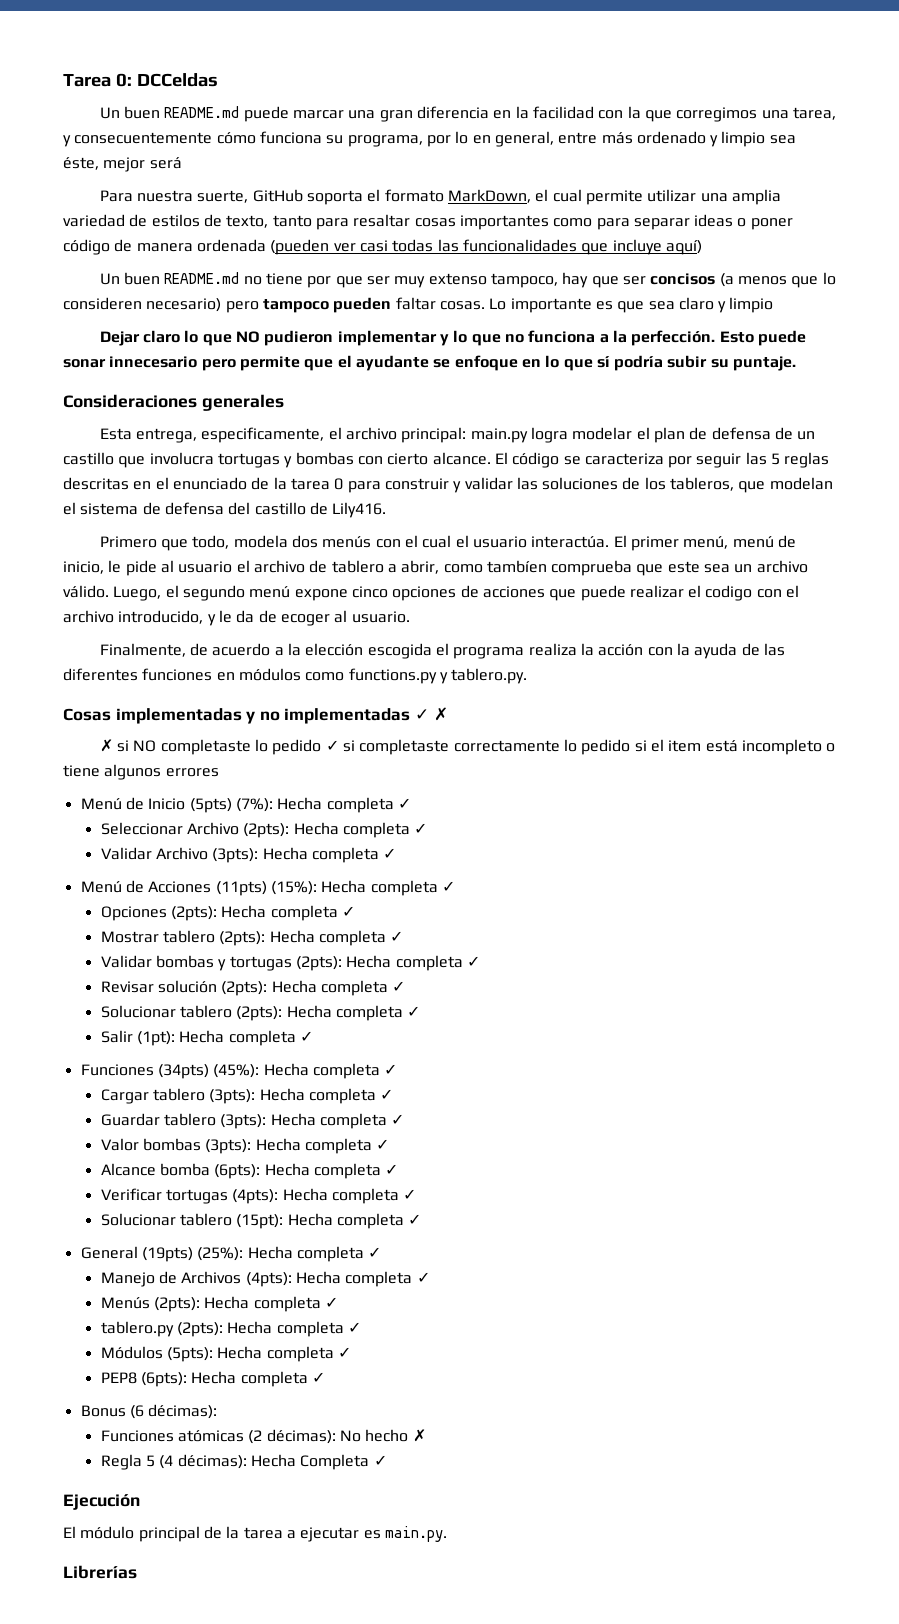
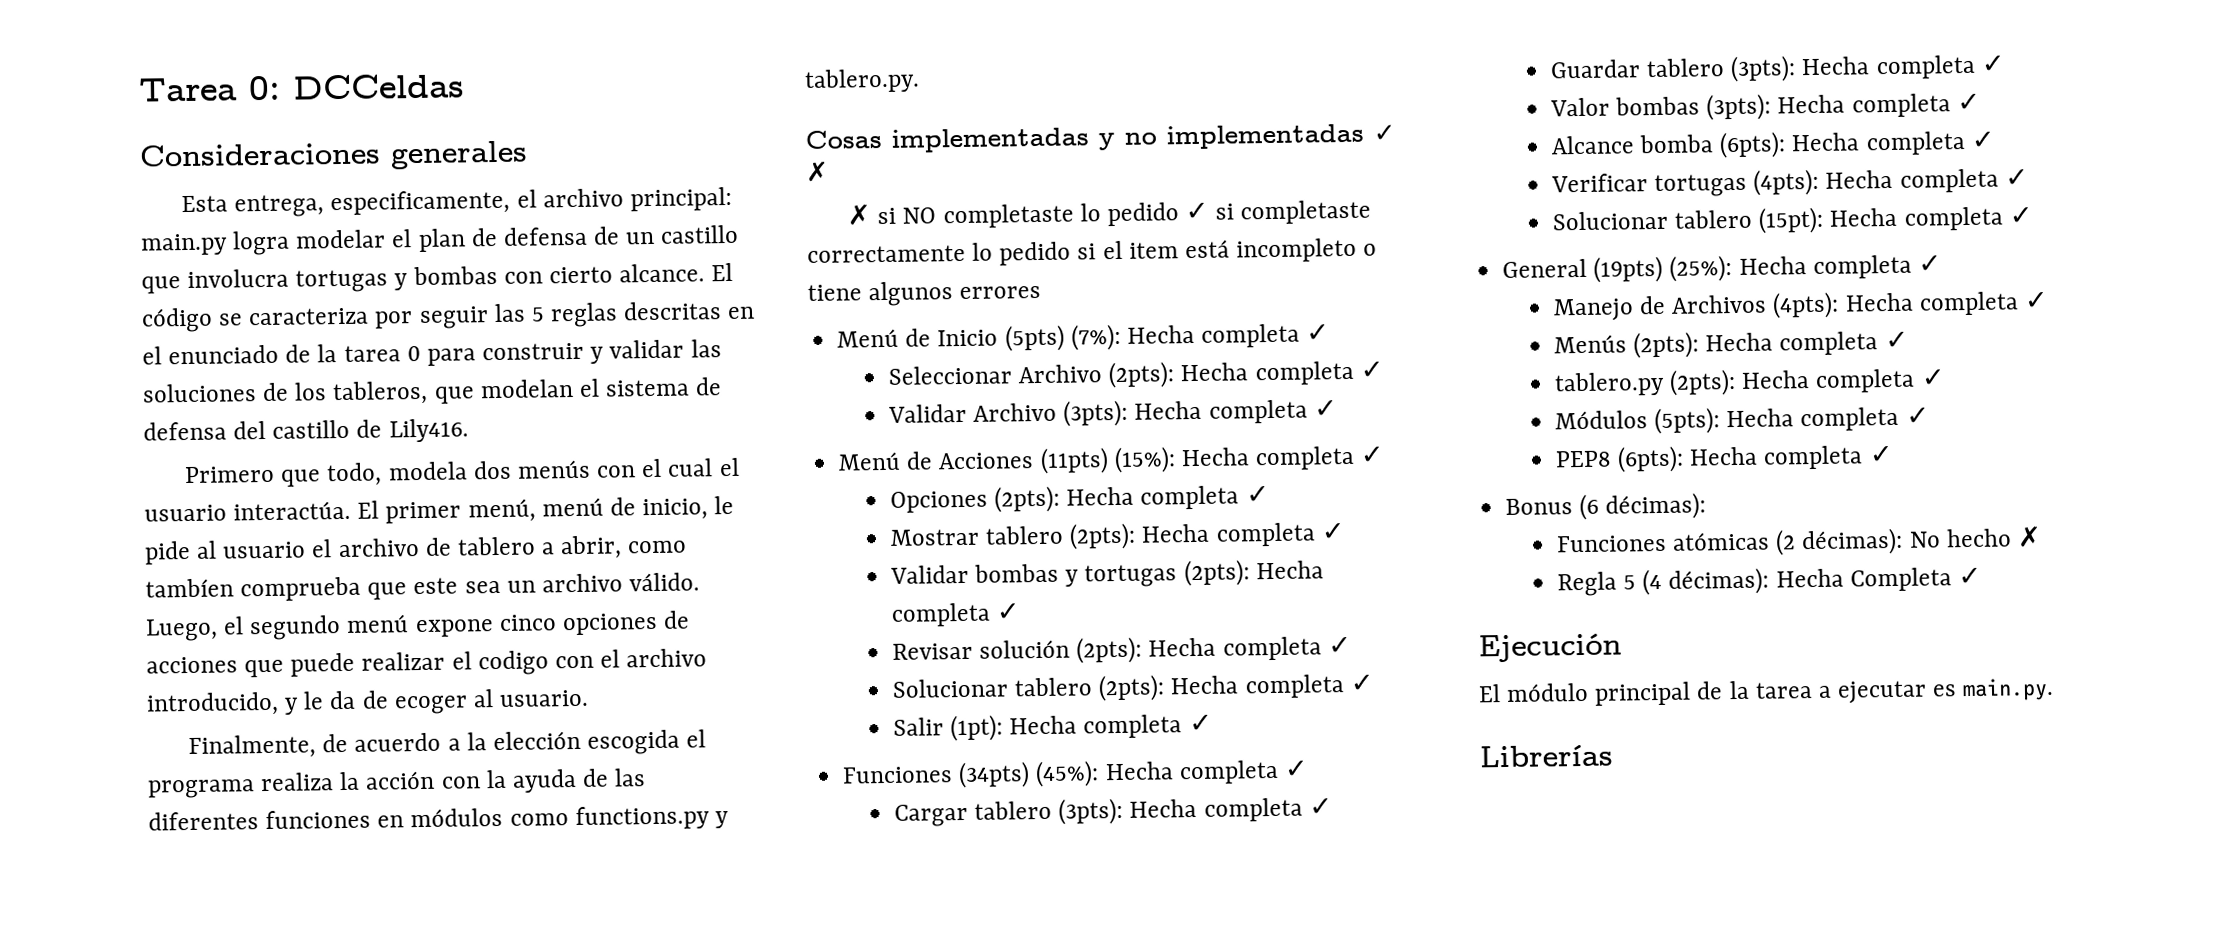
[99,106,836,122] [63,131,796,147] [63,157,182,172] [99,189,781,205] [63,214,793,230] [63,239,702,255] [99,272,836,288] [63,297,774,313] [99,330,806,346] [63,355,797,371] // Un buen README.md puede marcar una gran diferencia en la facilidad con la que corregimos una tarea, y consecuentemente cómo funciona su programa, por lo en general, entre más ordenado y limpio sea éste, mejor será // Para nuestra suerte, GitHub soporta el formato MarkDown, el cual permite utilizar una amplia variedad de estilos de texto, tanto para resaltar cosas importantes como para separar ideas o poner código de manera ordenada (pueden ver casi todas las funcionalidades que incluye aquí) // Un buen README.md no tiene por que ser muy extenso tampoco, hay que ser concisos (a menos que lo consideren necesario) pero tampoco pueden faltar cosas. Lo importante es que sea claro y limpio // Dejar claro lo que NO pudieron implementar y lo que no funciona a la perfección. Esto puede sonar innecesario pero permite que el ayudante se enfoque en lo que sí podría subir su puntaje. -> (464, 86) none

